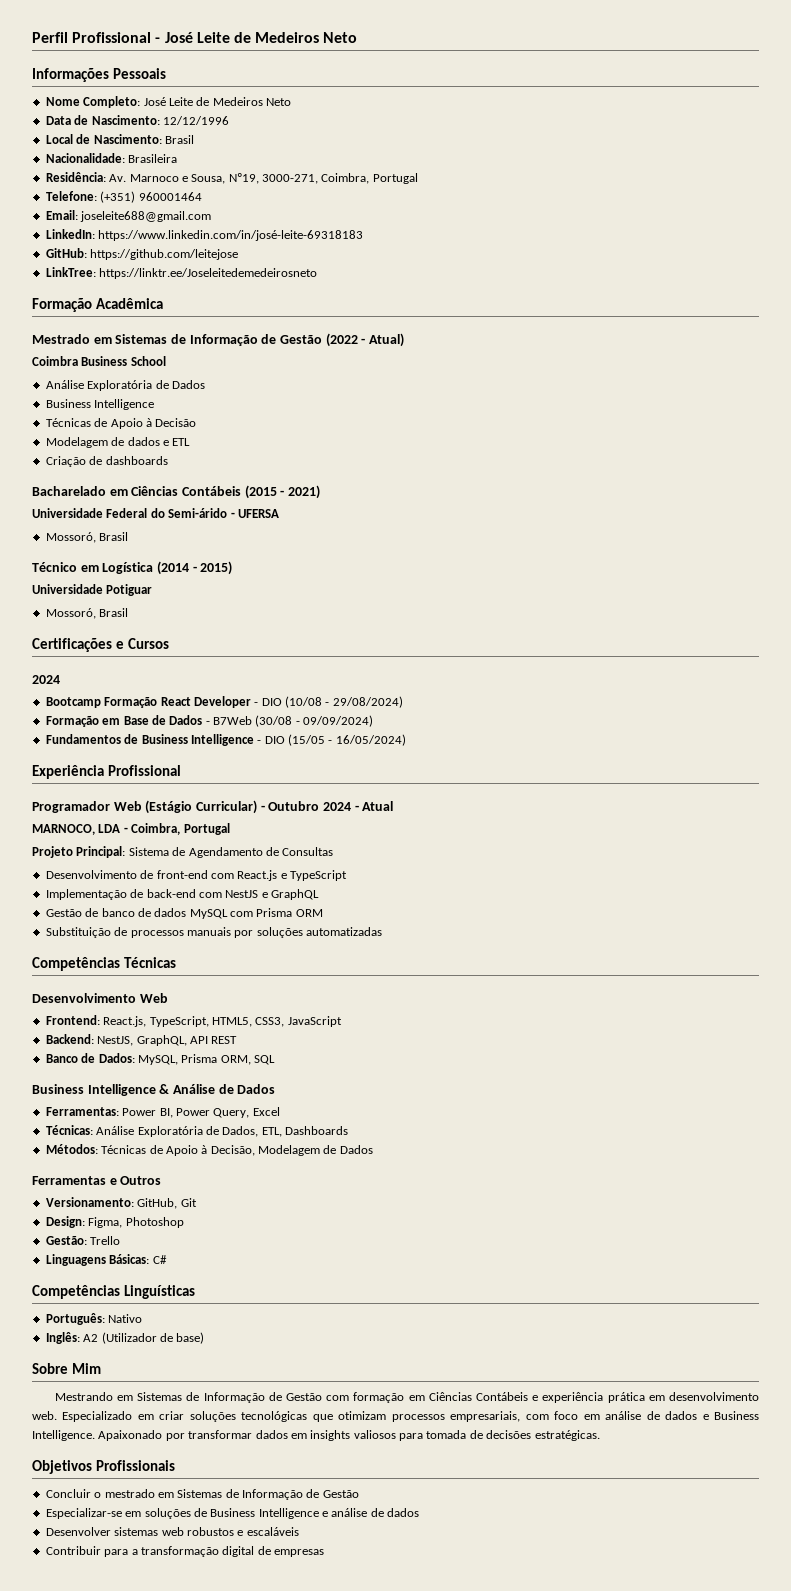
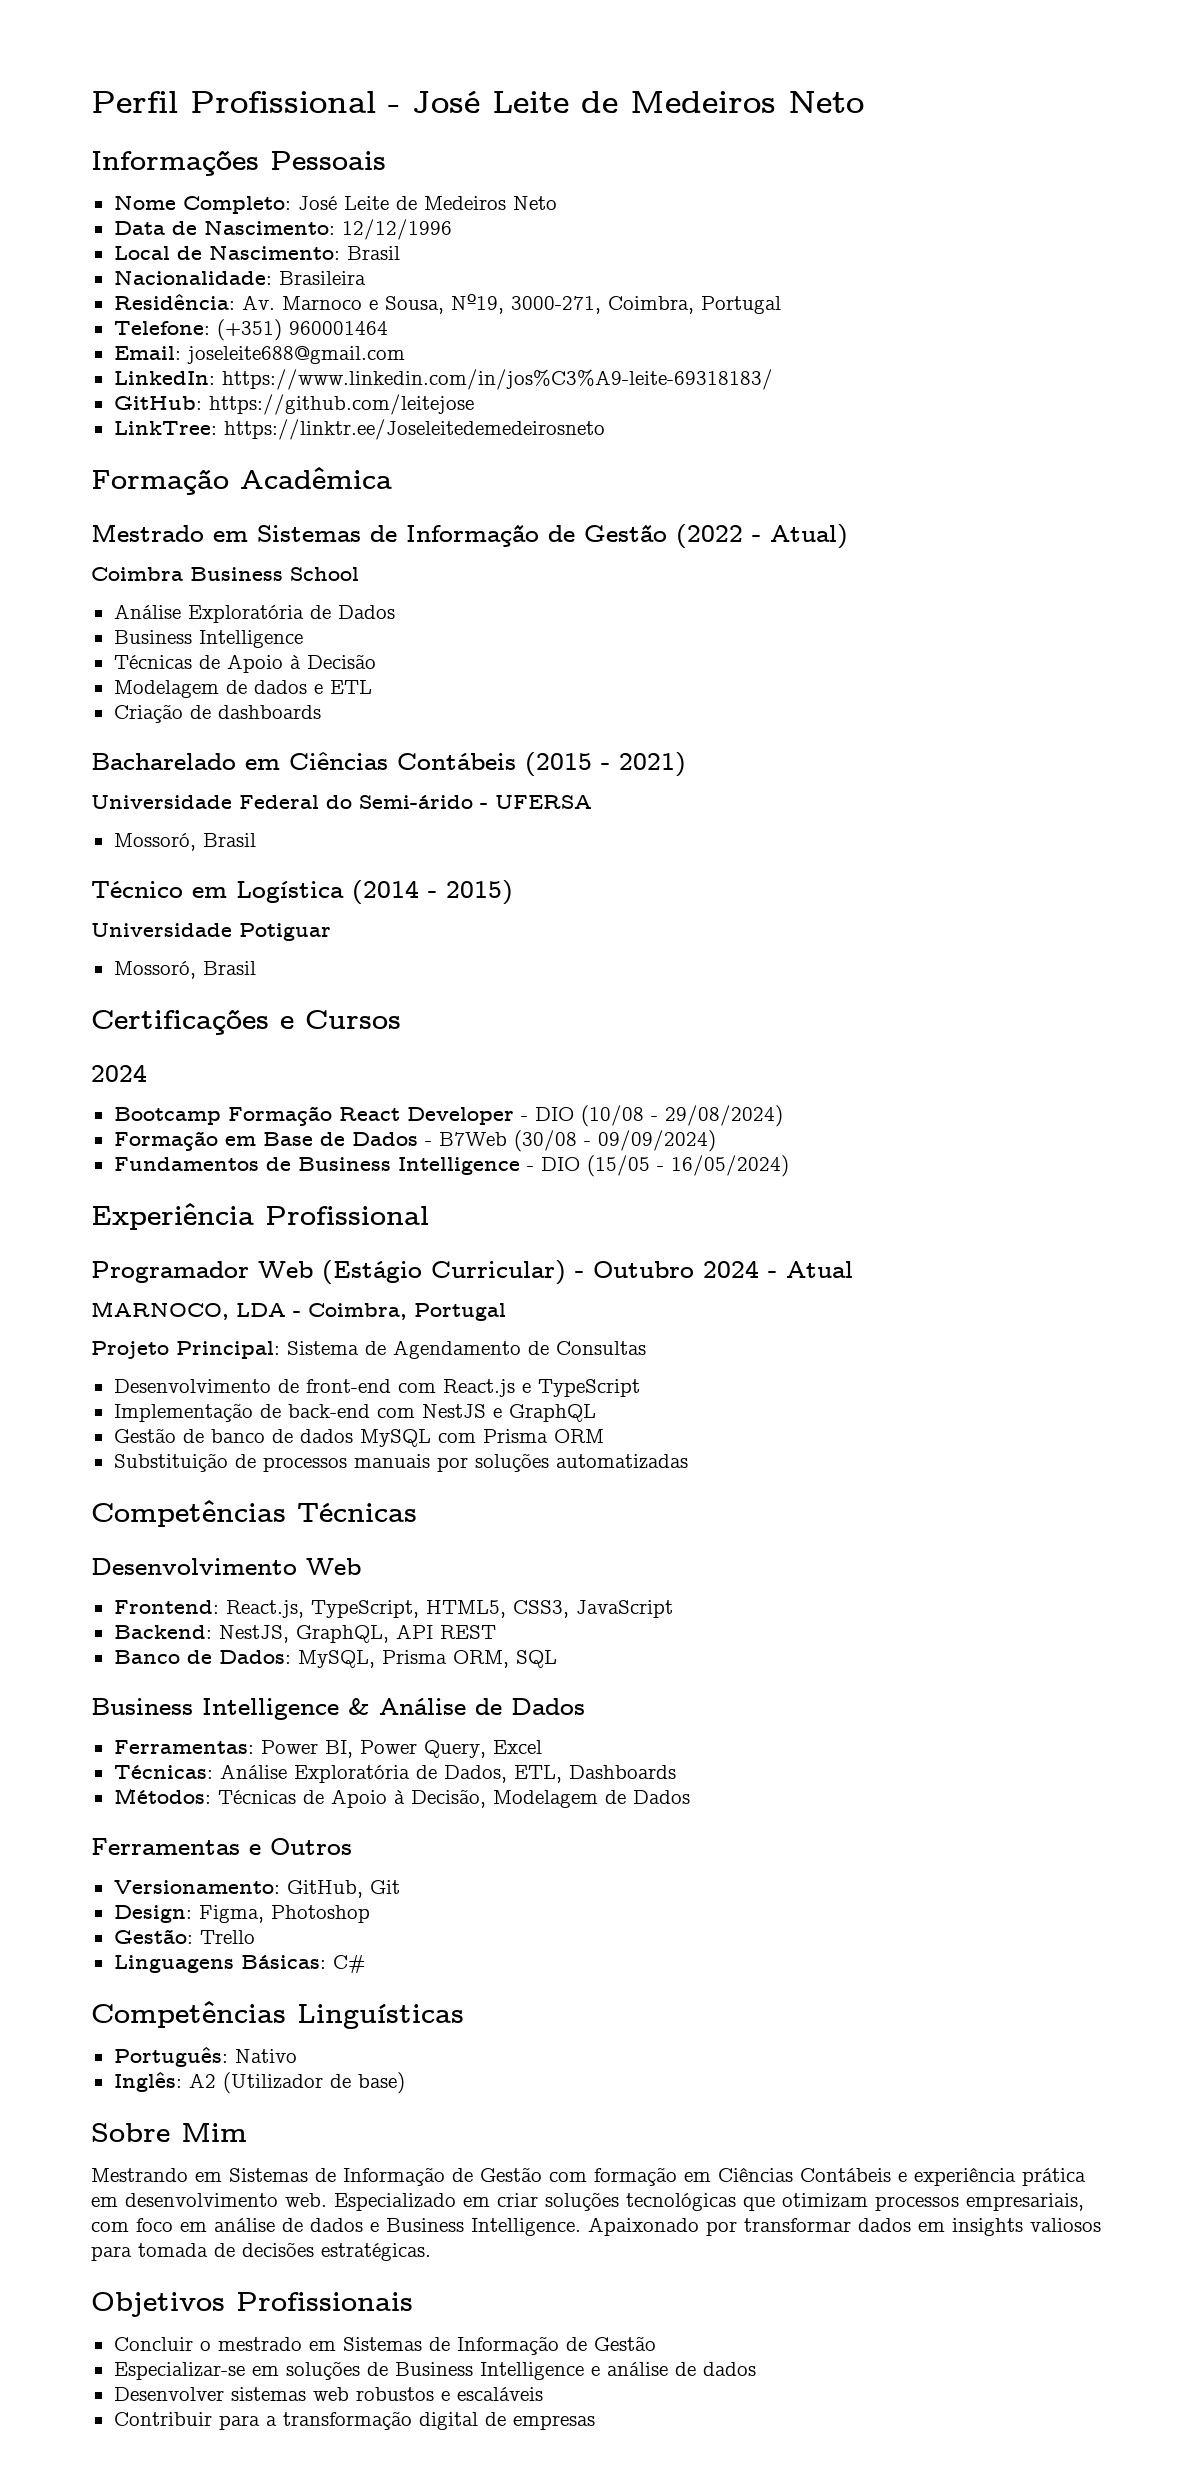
[98,230,364,241] https://www.linkedin.com/in/josé-leite-69318183 -> [221,369,773,390] https://www.linkedin.com/in/jos%C3%A9-leite-69318183/

